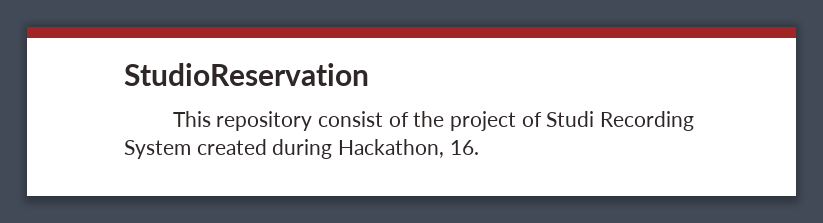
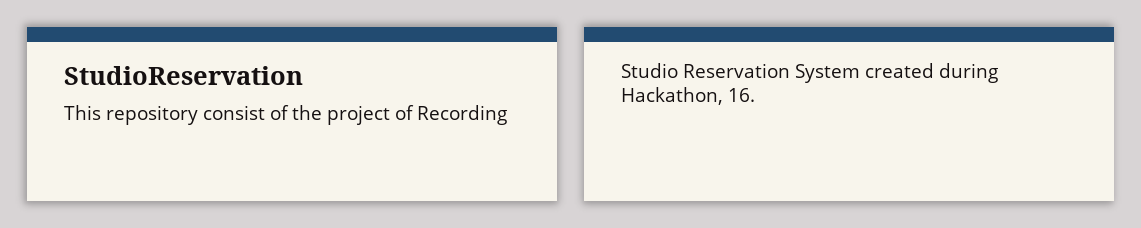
[546,111,694,131] Studi Recording -> [417,105,507,125] [621,63,790,78] Recording Studio Reservation

